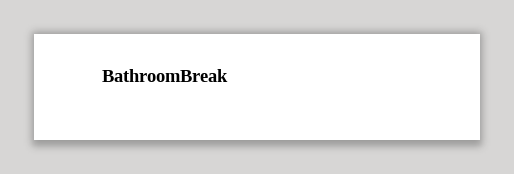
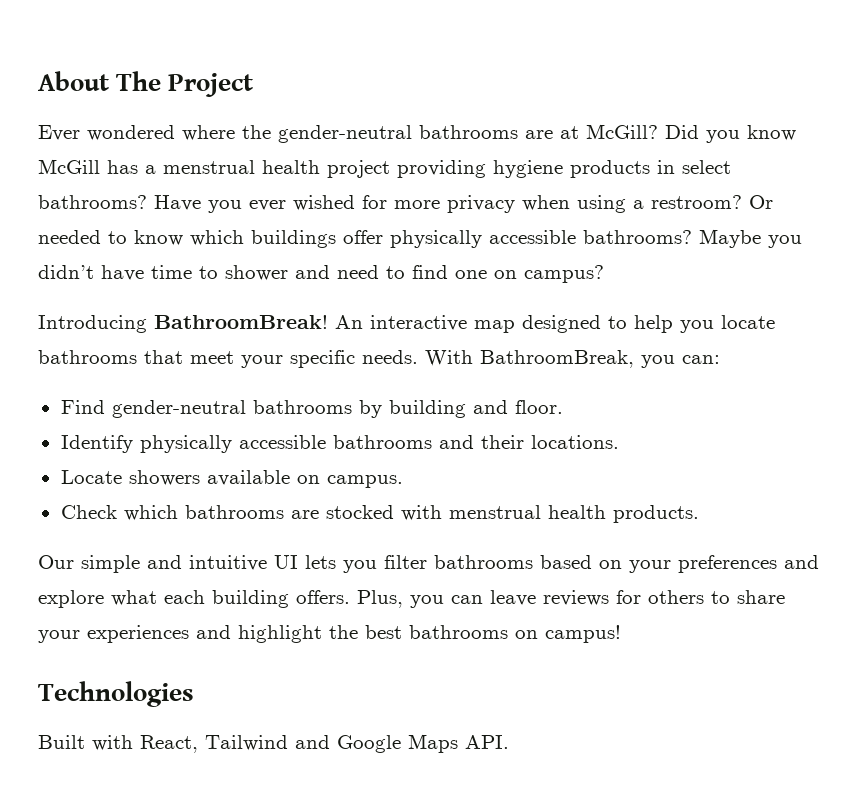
[102,69,228,82] BathroomBreak -> [38,71,254,97] [38,124,796,143] [38,159,731,178] [38,195,773,213] [38,229,802,248] [38,265,604,283] [38,315,775,333] [38,350,720,368] [60,400,563,418] [60,435,619,453] [60,470,403,488] [60,505,699,523] [38,555,819,573] [38,590,785,608] [38,625,621,643] [38,681,194,707] [38,734,509,753] About The Project // Ever wondered where the gender-neutral bathrooms are at McGill? Did you know McGill has a menstrual health project providing hygiene products in select bathrooms? Have you ever wished for more privacy when using a restroom? Or needed to know which buildings offer physically accessible bathrooms? Maybe you didn’t have time to shower and need to find one on campus? // Introducing BathroomBreak! An interactive map designed to help you locate bathrooms that meet your specific needs. With BathroomBreak, you can: // Find gender-neutral bathrooms by building and floor. // Identify physically accessible bathrooms and their locations. // Locate showers available on campus. // Check which bathrooms are stocked with menstrual health products. // Our simple and intuitive UI lets you filter bathrooms based on your preferences and explore what each building offers. Plus, you can leave reviews for others to share your experiences and highlight the best bathrooms on campus! // Technologies // Built with React, Tailwind and Google Maps API.

